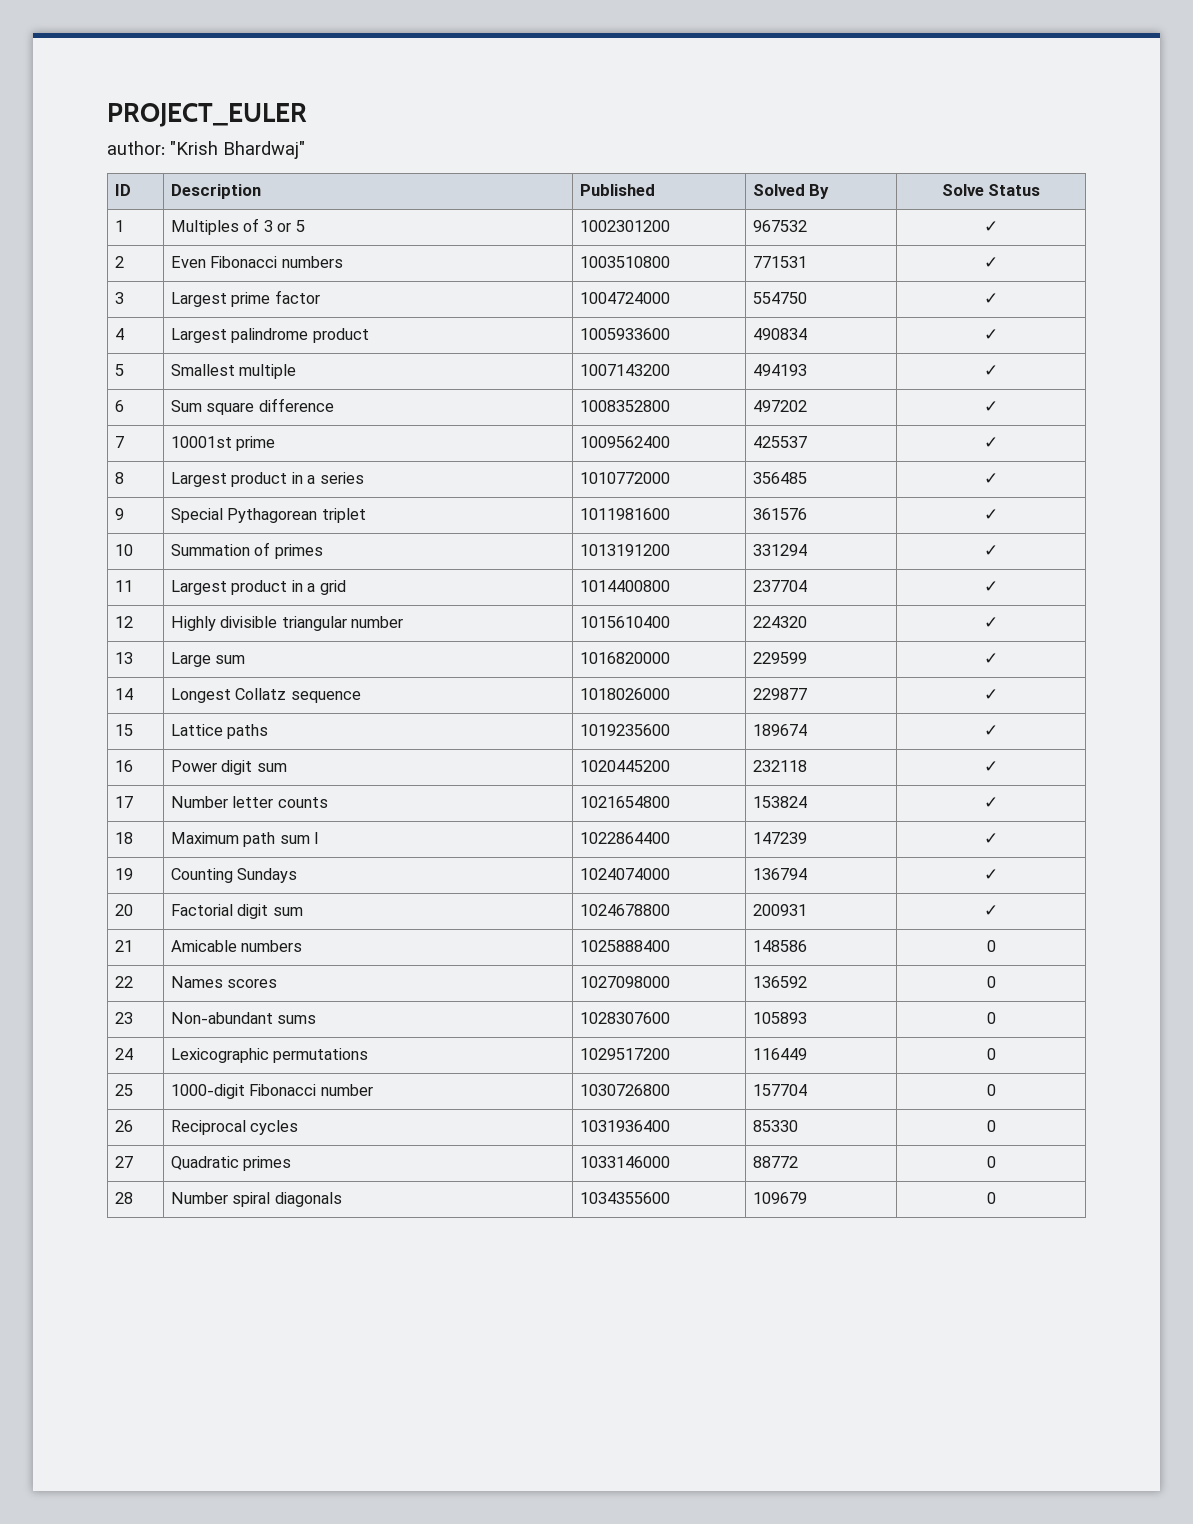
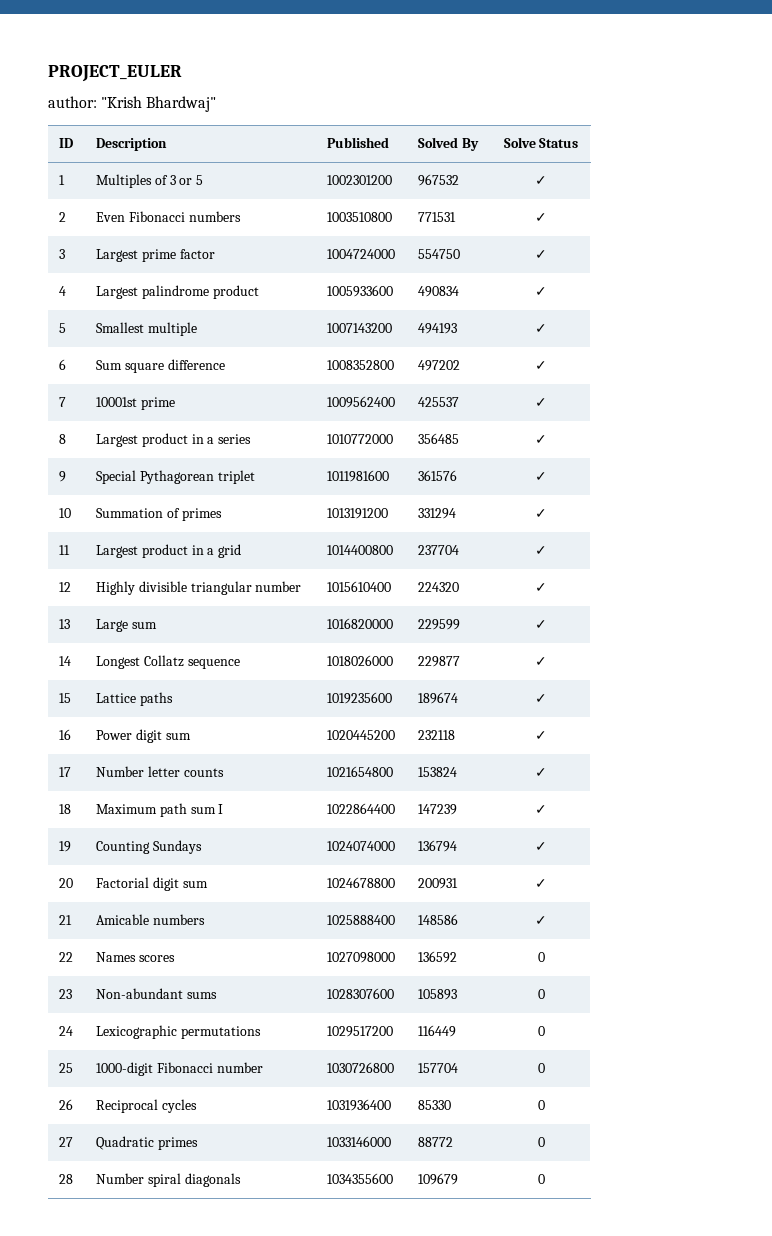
[986,940,996,952] 0 -> [535,916,547,925] ✓

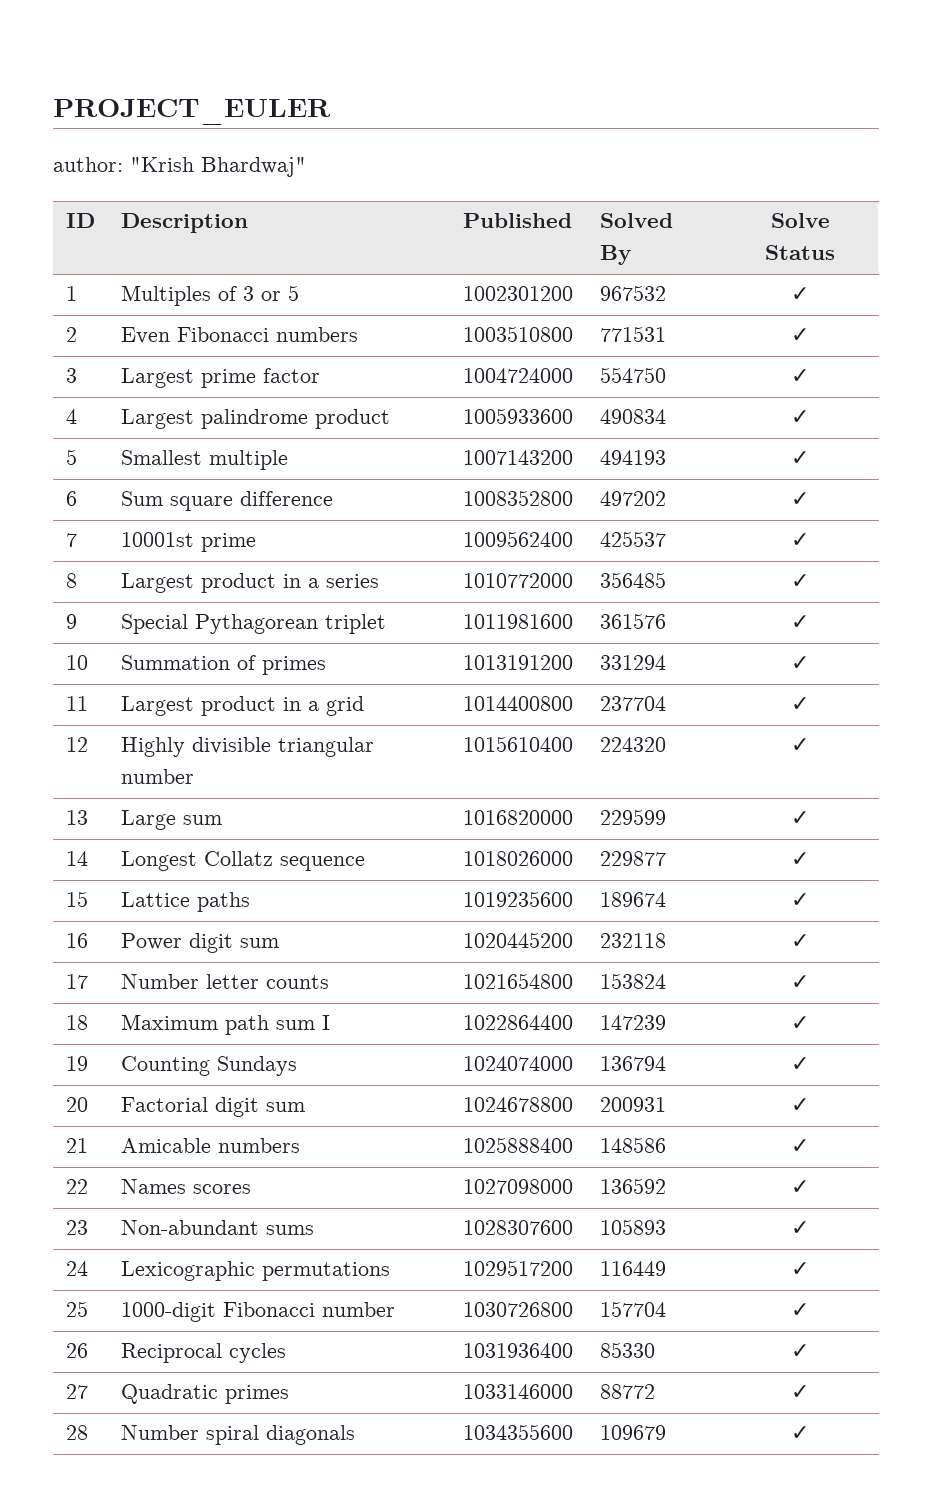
[537,952,545,962] 0 -> [790,1180,809,1194] ✓
[537,989,545,999] 0 -> [790,1221,809,1235] ✓
[537,1026,545,1036] 0 -> [790,1262,809,1276] ✓
[537,1063,545,1073] 0 -> [790,1303,809,1317] ✓
[537,1100,545,1110] 0 -> [790,1344,809,1358] ✓
[537,1137,545,1147] 0 -> [790,1385,809,1399] ✓
[537,1174,545,1184] 0 -> [790,1426,809,1440] ✓

